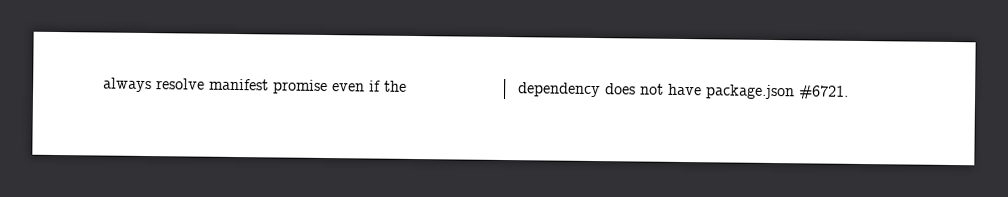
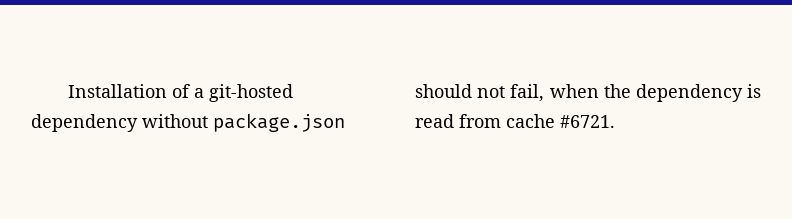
[103,77,795,100] always resolve manifest promise even if the dependency does not have package.json -> [68,84,294,102] [31,113,345,132] [415,84,761,102] [415,114,555,128] Installation of a git-hosted dependency without package.json should not fail, when the dependency is read from cache

